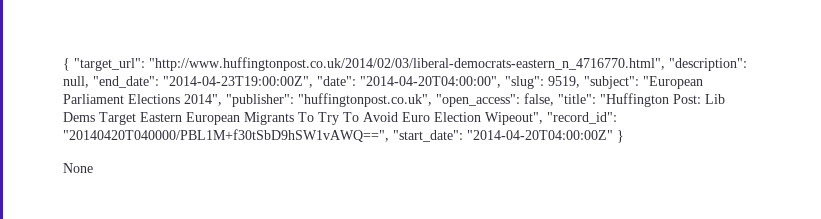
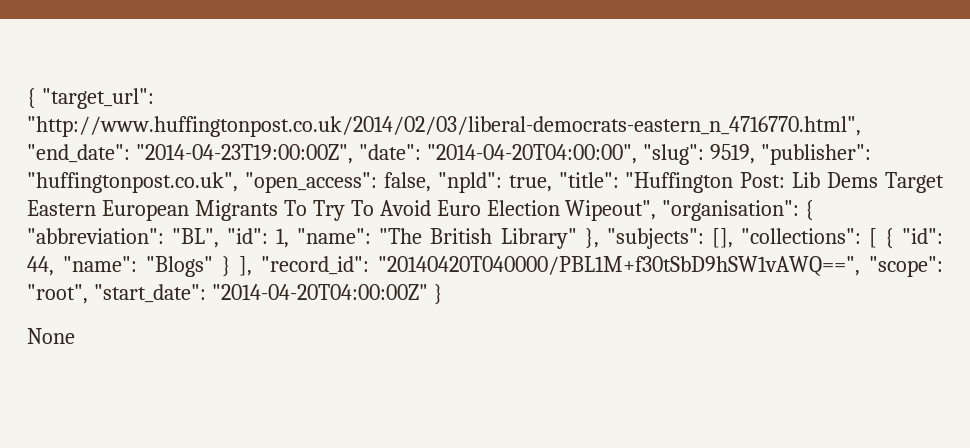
[669,58,747,71] [63,76,89,88] "description": null, -> (861, 126) none
[584,76,703,89] [63,94,222,106] "subject": "European Parliament Elections 2014", -> (755, 154) none
(554, 99) none -> [437,172,552,193] "npld": true,
[547,112,617,124] [63,129,389,142] "record_id": "20140420T040000/PBL1M+f30tSbD9hSW1vAWQ==", -> [662,200,815,221] [27,228,943,249] [27,256,943,277] [27,284,88,304] "organisation": { "abbreviation": "BL", "id": 1, "name": "The British Library" }, "subjects": [], "collections": [ { "id": 44, "name": "Blogs" } ], "record_id": "20140420T040000/PBL1M+f30tSbD9hSW1vAWQ==", "scope": "root",

